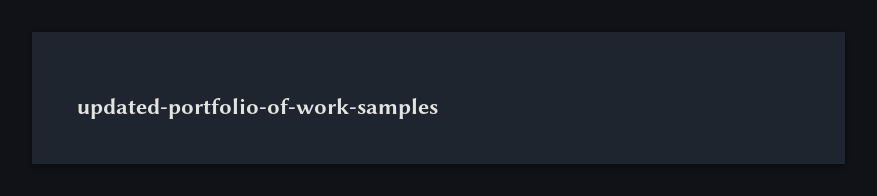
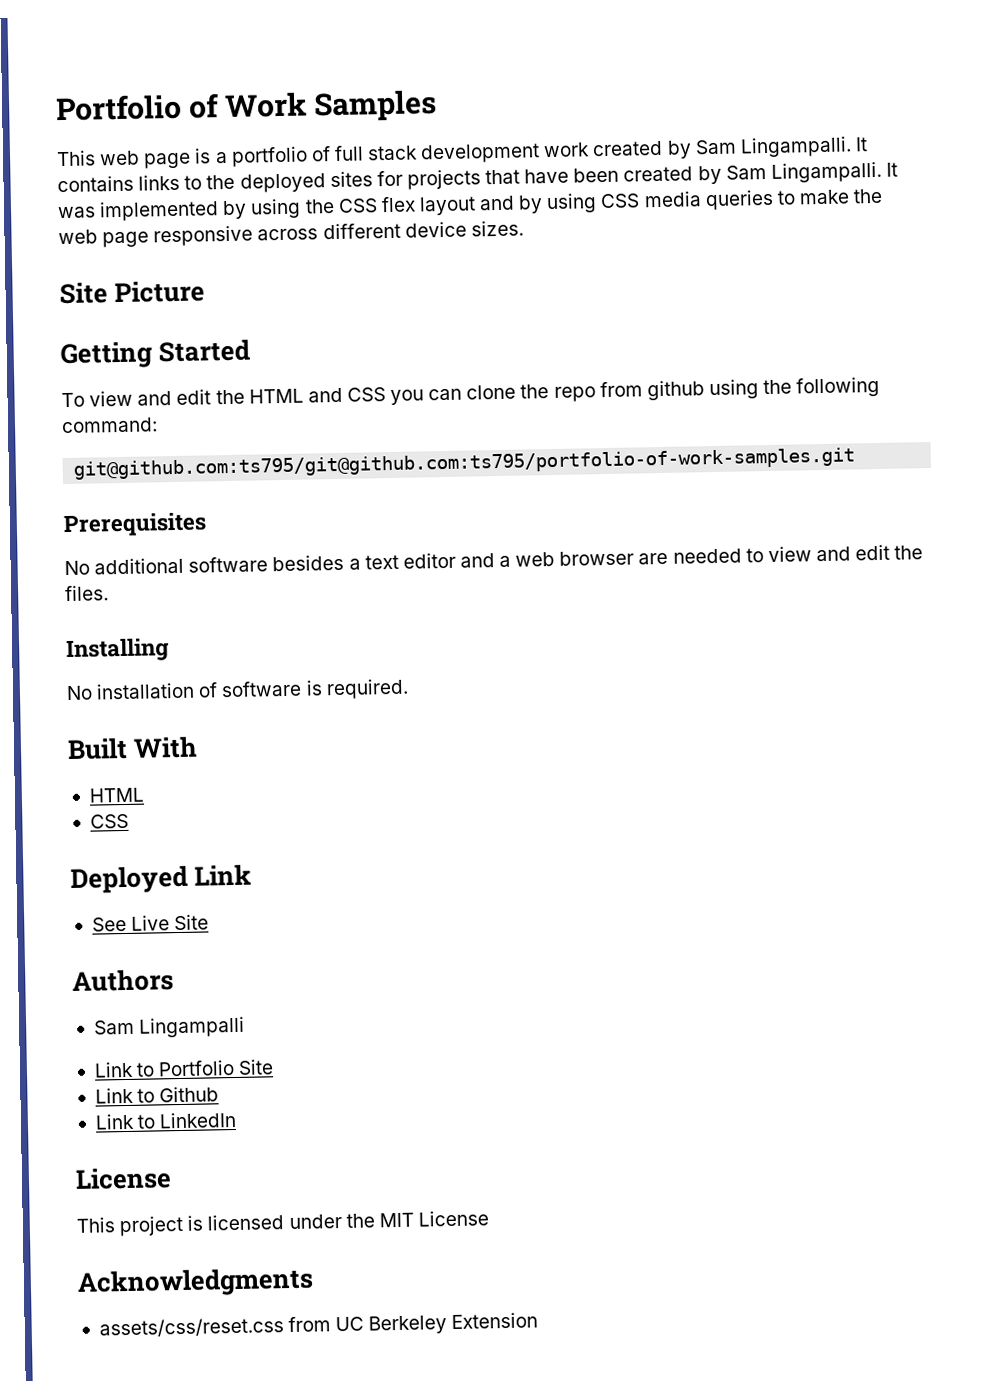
[77,98,438,119] updated-portfolio-of-work-samples -> [55,90,438,123] [56,136,868,169] [57,161,898,193] [57,188,884,222] [58,220,524,248] [59,280,206,305] [60,339,251,370] [61,376,881,408] [61,417,158,434] [73,447,856,480] [63,511,207,538] [64,544,924,576] [64,585,109,602] [65,637,170,663] [66,678,409,701] [67,736,199,761] [88,787,144,803] [89,813,129,829] [70,864,253,894] [91,914,210,932] [72,969,174,992] [93,1016,246,1038] [93,1059,275,1078] [94,1086,220,1104] [94,1111,238,1130] [75,1167,172,1190] [76,1210,489,1237] [77,1267,314,1298] [98,1312,539,1338] Portfolio of Work Samples // This web page is a portfolio of full stack development work created by Sam Lingampalli. It contains links to the deployed sites for projects that have been created by Sam Lingampalli. It was implemented by using the CSS flex layout and by using CSS media queries to make the web page responsive across different device sizes. // Site Picture // Getting Started // To view and edit the HTML and CSS you can clone the repo from github using the following command: // git@github.com:ts795/git@github.com:ts795/portfolio-of-work-samples.git // Prerequisites // No additional software besides a text editor and a web browser are needed to view and edit the files. // Installing // No installation of software is required. // Built With // HTML // CSS // Deployed Link // See Live Site // Authors // Sam Lingampalli // Link to Portfolio Site // Link to Github // Link to LinkedIn // License // This project is licensed under the MIT License // Acknowledgments // assets/css/reset.css from UC Berkeley Extension

